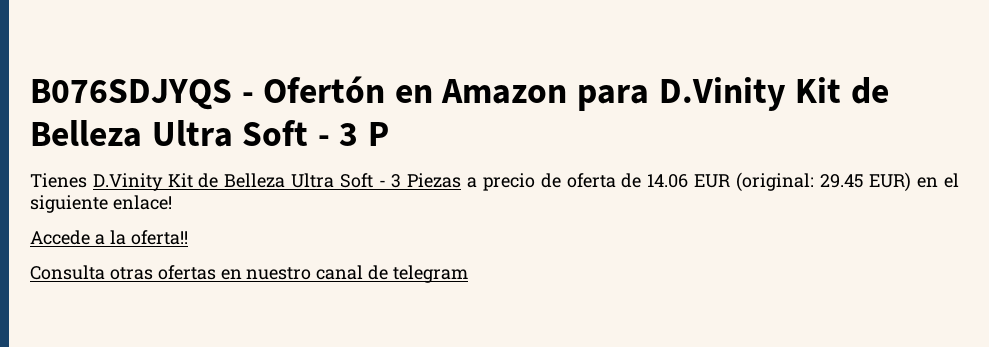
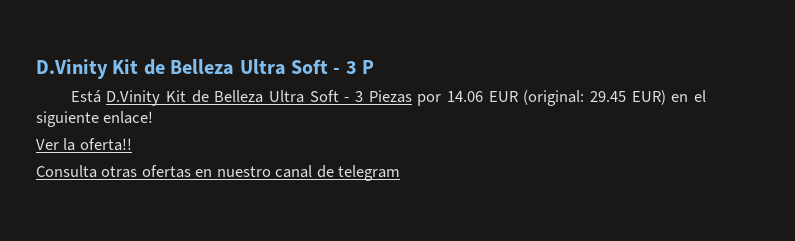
[30,76,649,111] B076SDJYQS - Ofertón en Amazon para -> (36, 69) none
[30,173,87,188] Tienes -> [70,90,101,103] Está
[467,173,642,191] a precio de oferta de -> [417,94,442,106] por
[30,230,105,245] Accede a -> [36,139,59,150] Ver

